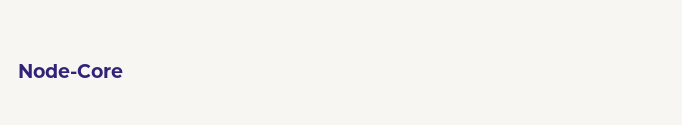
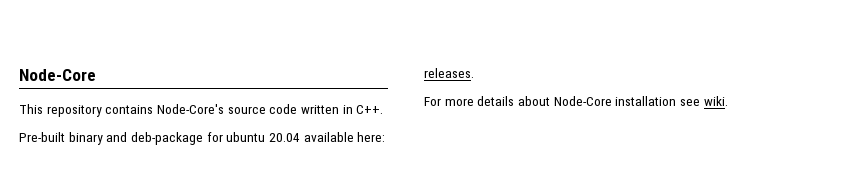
[18,64,123,78] Node-Core -> [19,69,96,81] [19,104,384,117] [19,132,386,145] [424,68,474,78] [424,96,728,106] Node-Core // This repository contains Node-Core's source code written in C++. // Pre-built binary and deb-package for ubuntu 20.04 available here: releases. // For more details about Node-Core installation see wiki.

